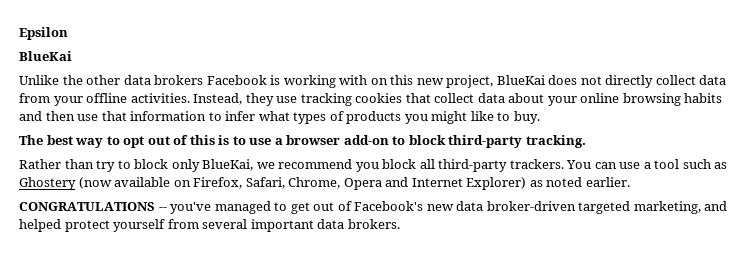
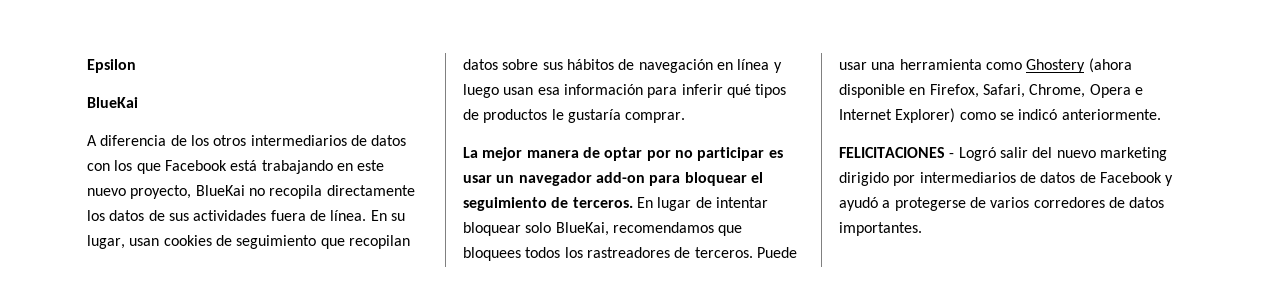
[19,75,727,88] [19,93,723,106] [19,111,540,124] [19,135,586,148] [19,159,728,172] [19,177,191,190] Unlike the other data brokers Facebook is working with on this new project, BlueKai does not directly collect data from your offline activities. Instead, they use tracking cookies that collect data about your online browsing habits and then use that information to infer what types of products you might like to buy. // The best way to opt out of this is to use a browser add-on to block third-party tracking. // Rather than try to block only BlueKai, we recommend you block all third-party trackers. You can use a tool such as Ghostery (now available on -> [87,135,407,146] [87,160,385,174] [87,185,415,199] [87,210,405,221] [87,235,410,249] [463,59,782,73] [463,84,787,98] [463,109,686,123] [463,147,783,161] [463,172,763,186] [463,197,768,211] [463,222,743,236] [463,247,797,261] [839,58,1132,73] [839,84,926,98] A diferencia de los otros intermediarios de datos con los que Facebook está trabajando en este nuevo proyecto, BlueKai no recopila directamente los datos de sus actividades fuera de línea. En su lugar, usan cookies de seguimiento que recopilan datos sobre sus hábitos de navegación en línea y luego usan esa información para inferir qué tipos de productos le gustaría comprar. // La mejor manera de optar por no participar es usar un navegador add-on para bloquear el seguimiento de terceros. En lugar de intentar bloquear solo BlueKai, recomendamos que bloquees todos los rastreadores de terceros. Puede usar una herramienta como Ghostery (ahora disponible en
[385,177,409,187] and -> [1134,87,1143,95] e
[529,177,630,187] [19,201,728,214] [19,219,400,232] as noted earlier. // CONGRATULATIONS -- you've managed to get out of Facebook's new data broker-driven targeted marketing, and helped protect yourself from several important data brokers. -> [959,109,1161,120] [839,147,1167,161] [839,172,1174,186] [839,197,1165,211] [839,222,922,236] como se indicó anteriormente. // FELICITACIONES - Logró salir del nuevo marketing dirigido por intermediarios de datos de Facebook y ayudó a protegerse de varios corredores de datos importantes.

